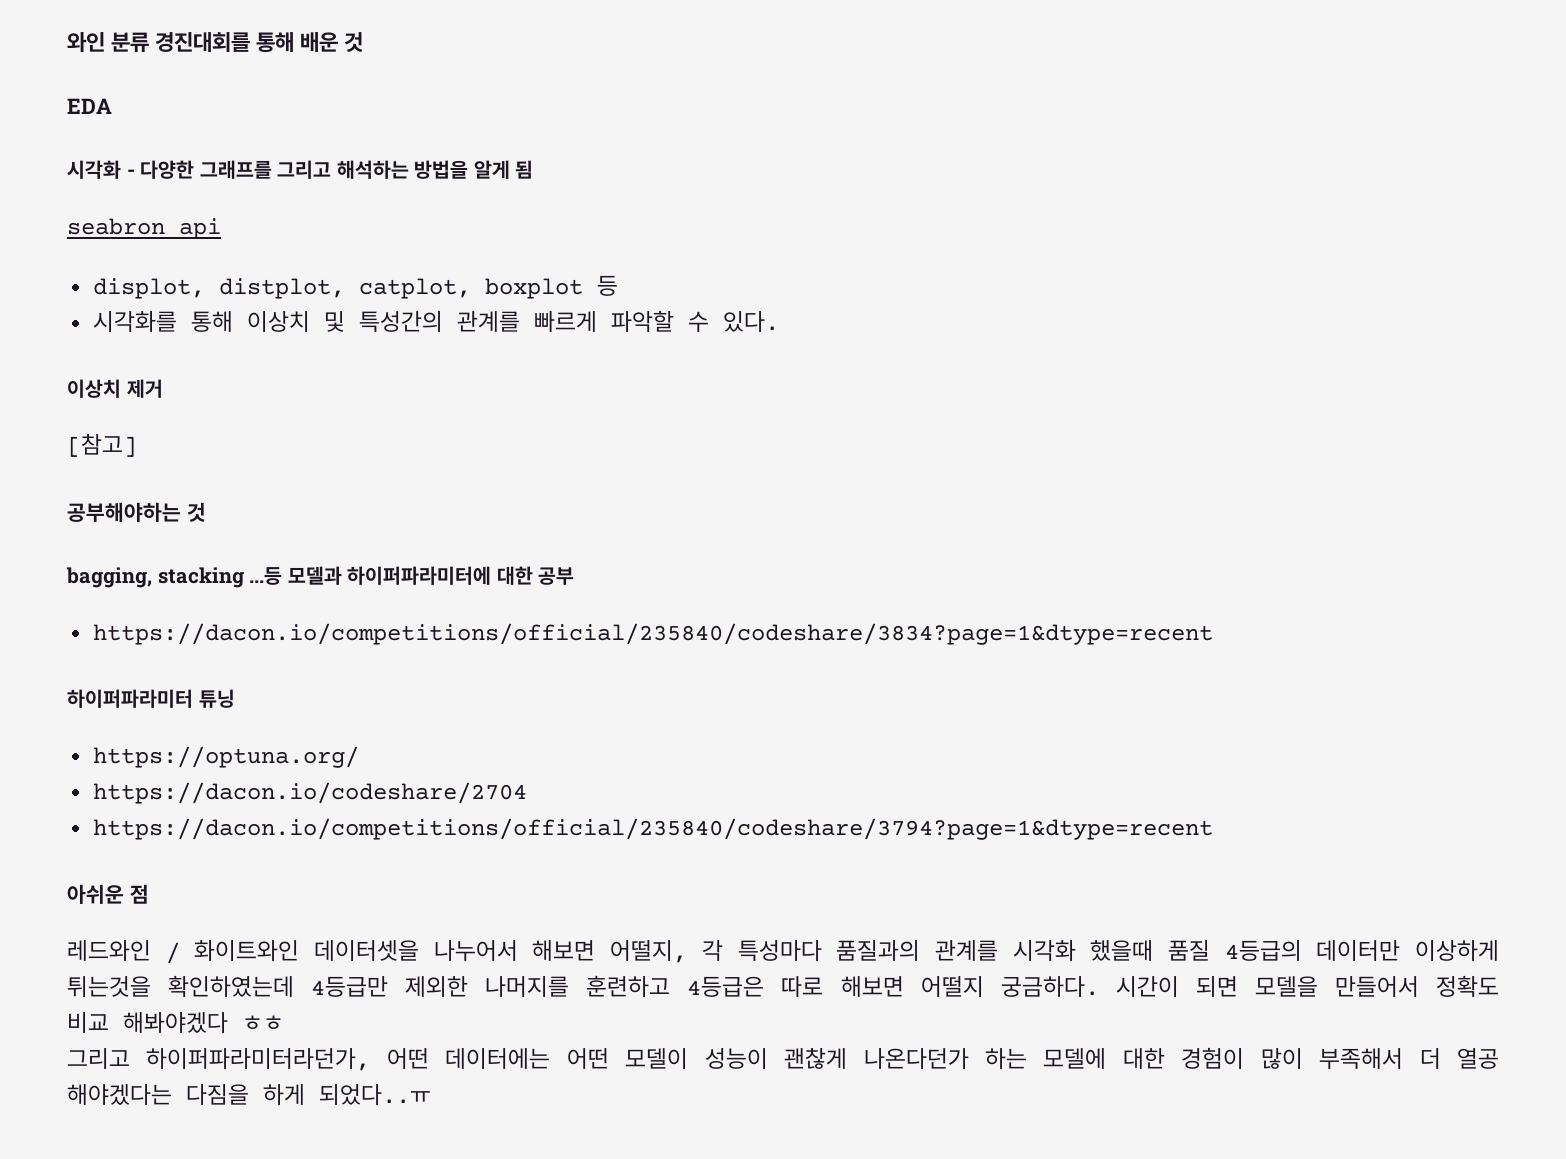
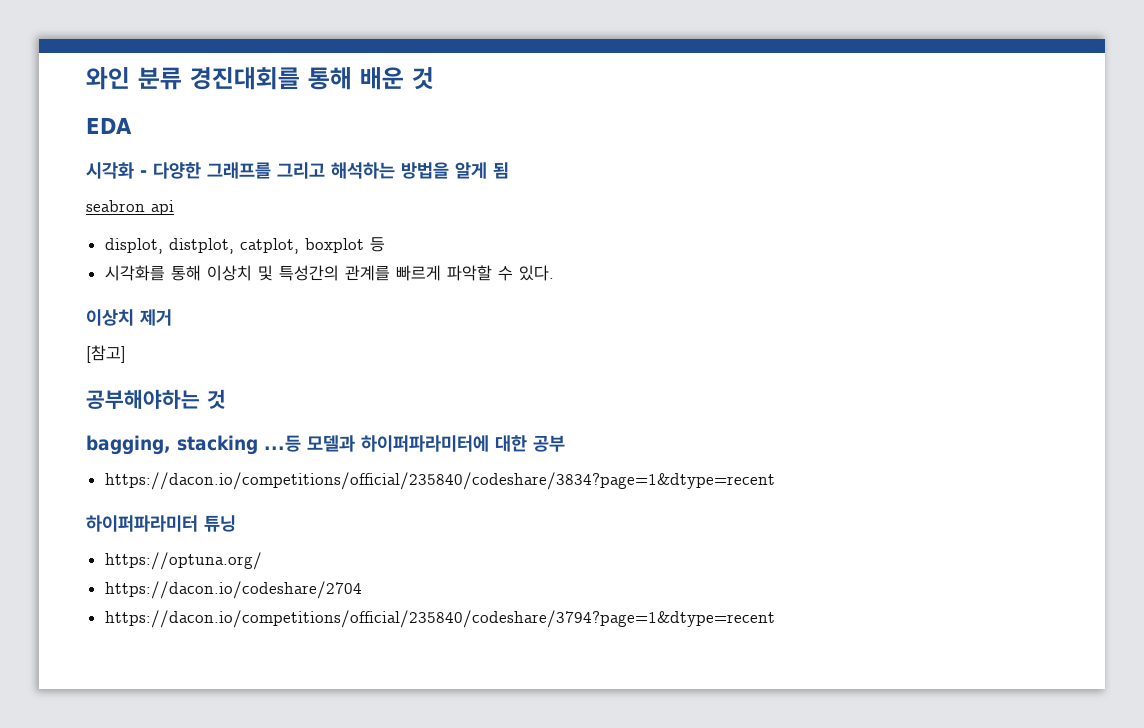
[67,884,149,904] [67,940,1499,964] [67,975,1499,997] [67,1012,284,1034] [67,1047,1499,1071] [67,1084,431,1106] // 아쉬운 점 // 레드와인 / 화이트와인 데이터셋을 나누어서 해보면 어떨지, 각 특성마다 품질과의 관계를 시각화 했을때 품질 4등급의 데이터만 이상하게 튀는것을 확인하였는데 4등급만 제외한 나머지를 훈련하고 4등급은 따로 해보면 어떨지 궁금하다. 시간이 되면 모델을 만들어서 정확도 비교 해봐야겠다 ㅎㅎ // 그리고 하이퍼파라미터라던가, 어떤 데이터에는 어떤 모델이 성능이 괜찮게 나온다던가 하는 모델에 대한 경험이 많이 부족해서 더 열공 해야겠다는 다짐을 하게 되었다..ㅠ -> (775, 619) none

